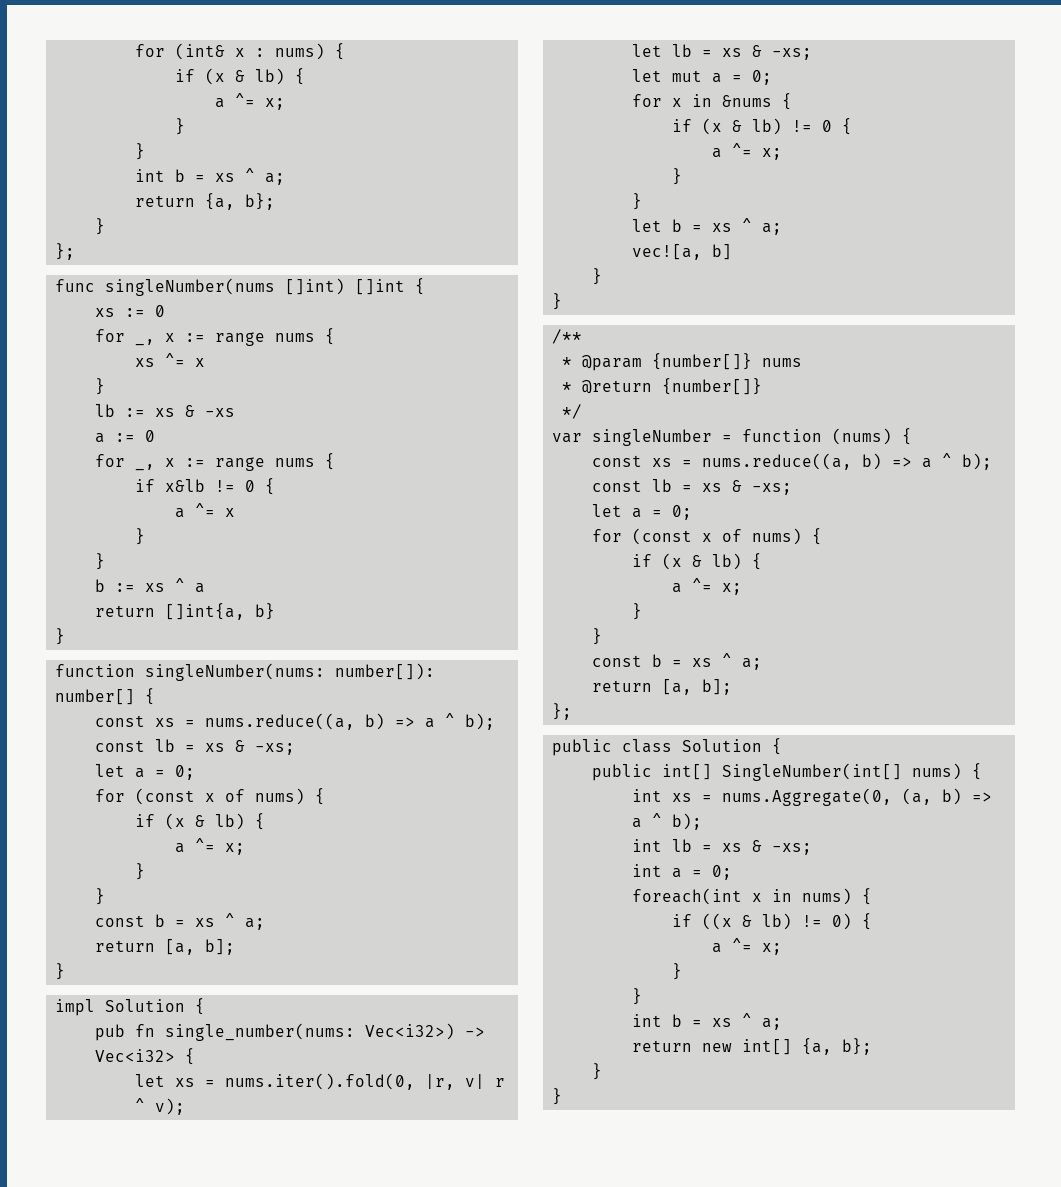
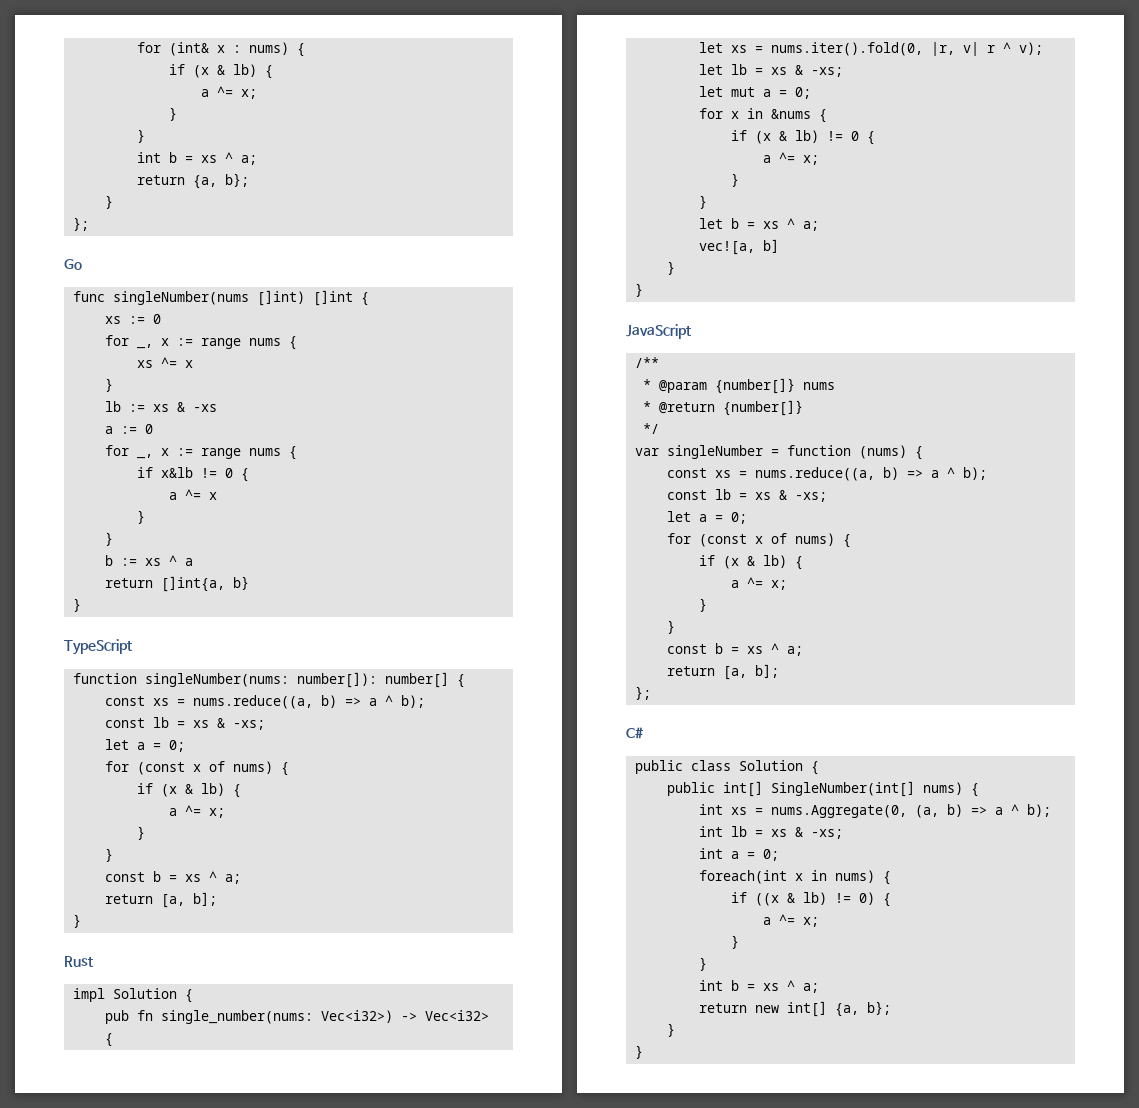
(75, 251) none -> [64,259,82,270] // Go
(65, 636) none -> [64,639,132,655] // TypeScript
(65, 971) none -> [64,956,93,967] // Rust
(562, 301) none -> [626,324,691,339] // JavaScript
(572, 711) none -> [626,727,644,739] // C#

